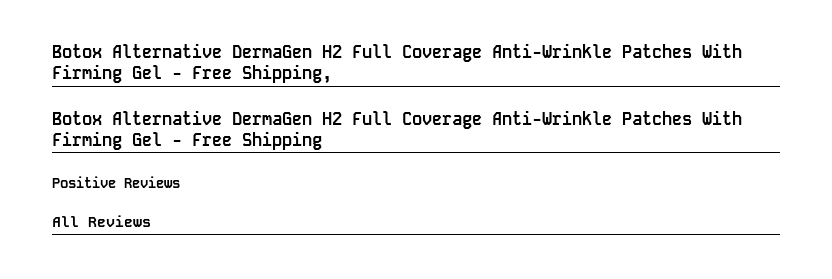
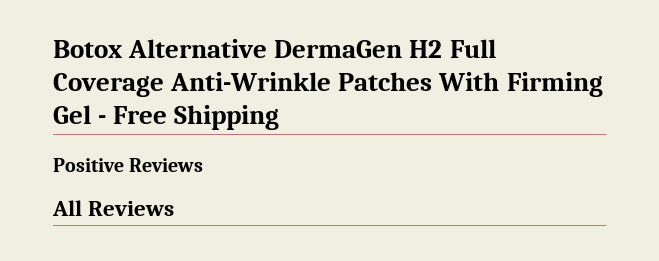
[242,64,332,84] [52,110,742,129] [52,131,232,150] Shipping, // Botox Alternative DermaGen H2 Full Coverage Anti-Wrinkle Patches With Firming Gel - Free -> (168, 115) none

